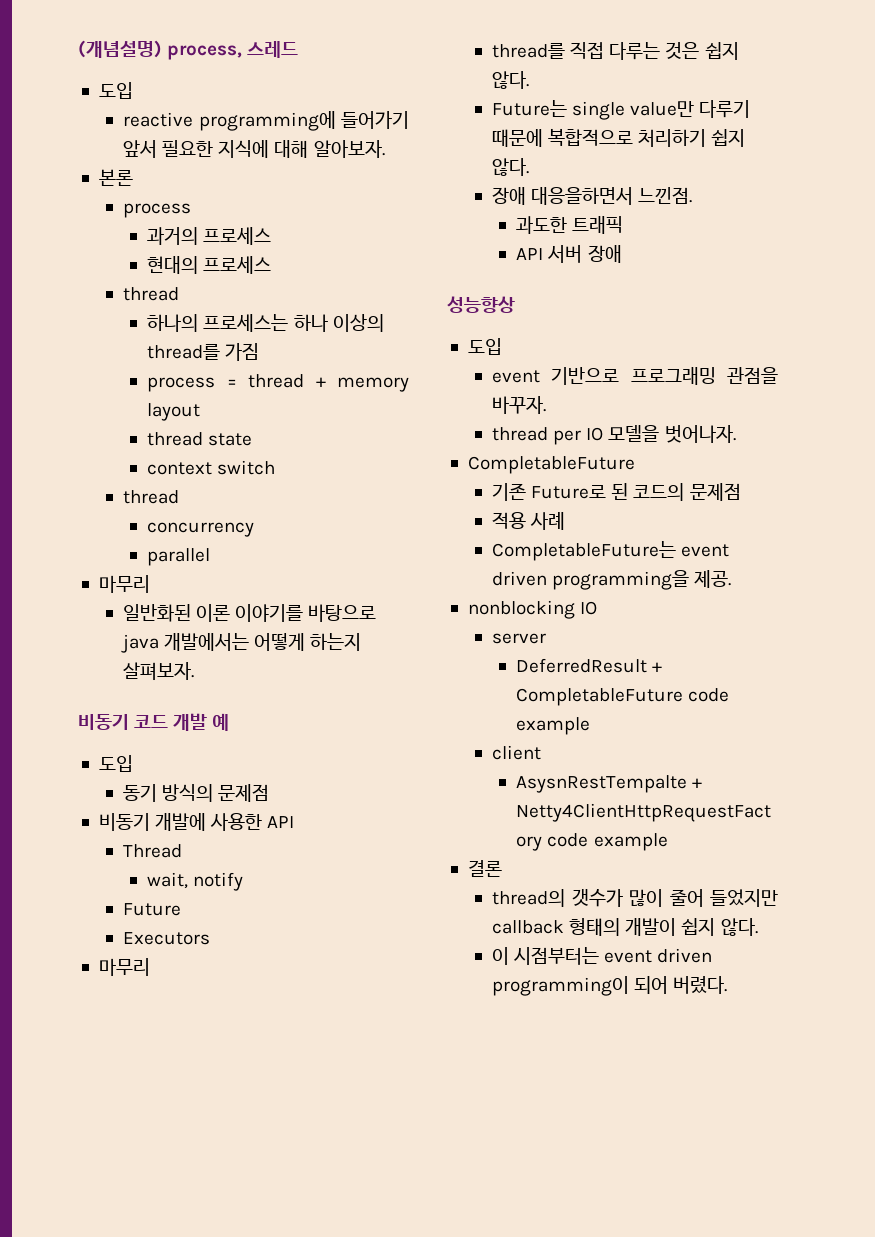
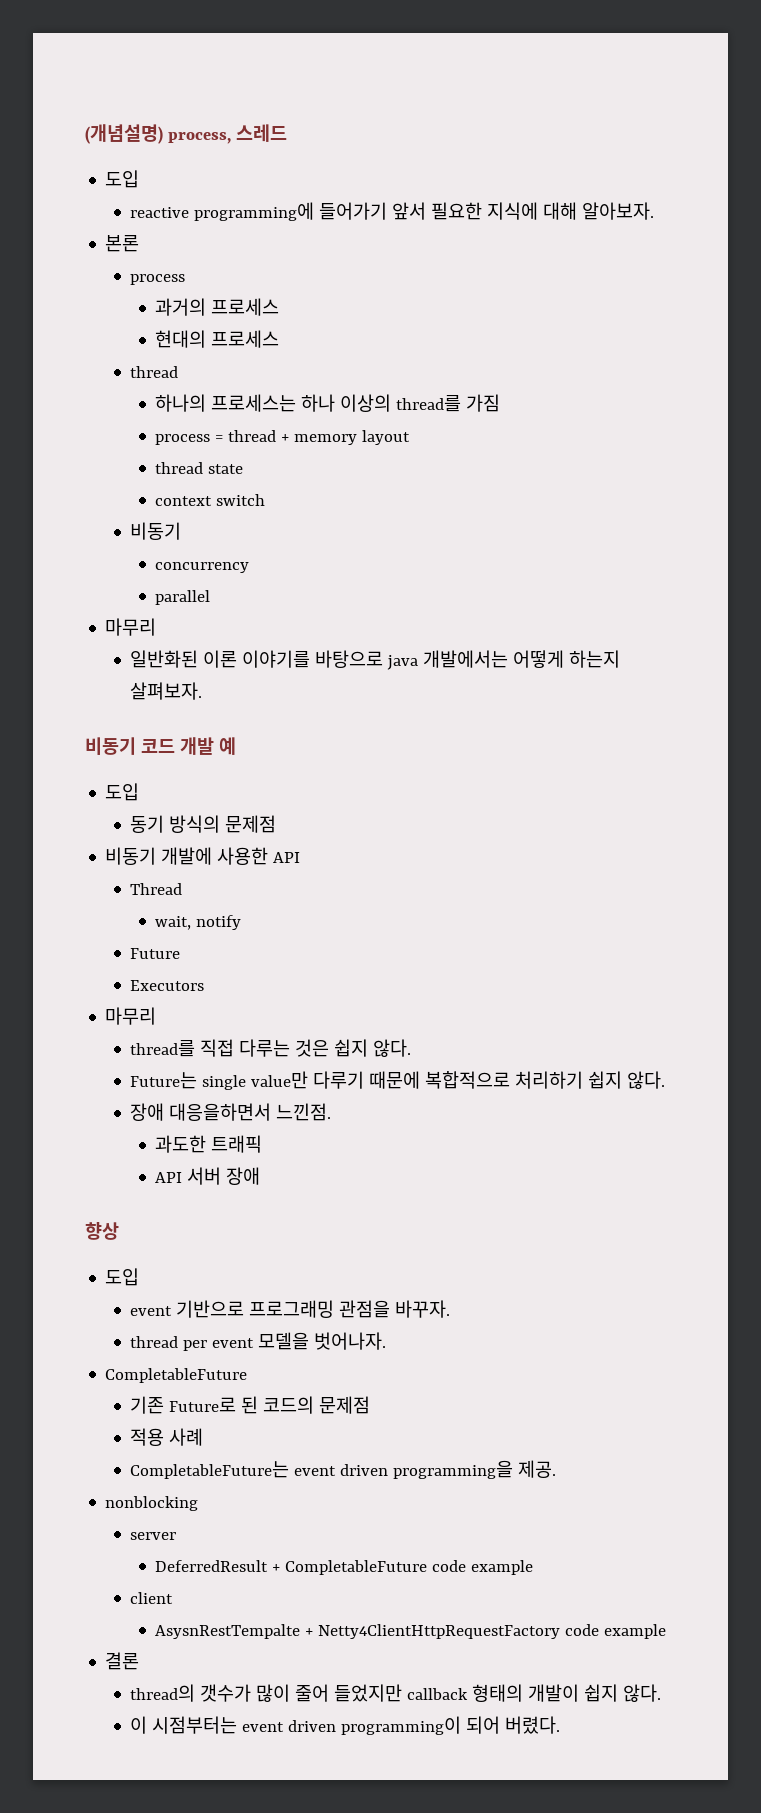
[123,490,180,504] thread -> [130,522,182,540] 비동기
[447,296,515,313] 성능향상 -> [85,1222,119,1240] 향상
[586,427,604,441] IO -> [212,1338,255,1348] event
[580,601,598,615] IO -> (199, 1503) none

